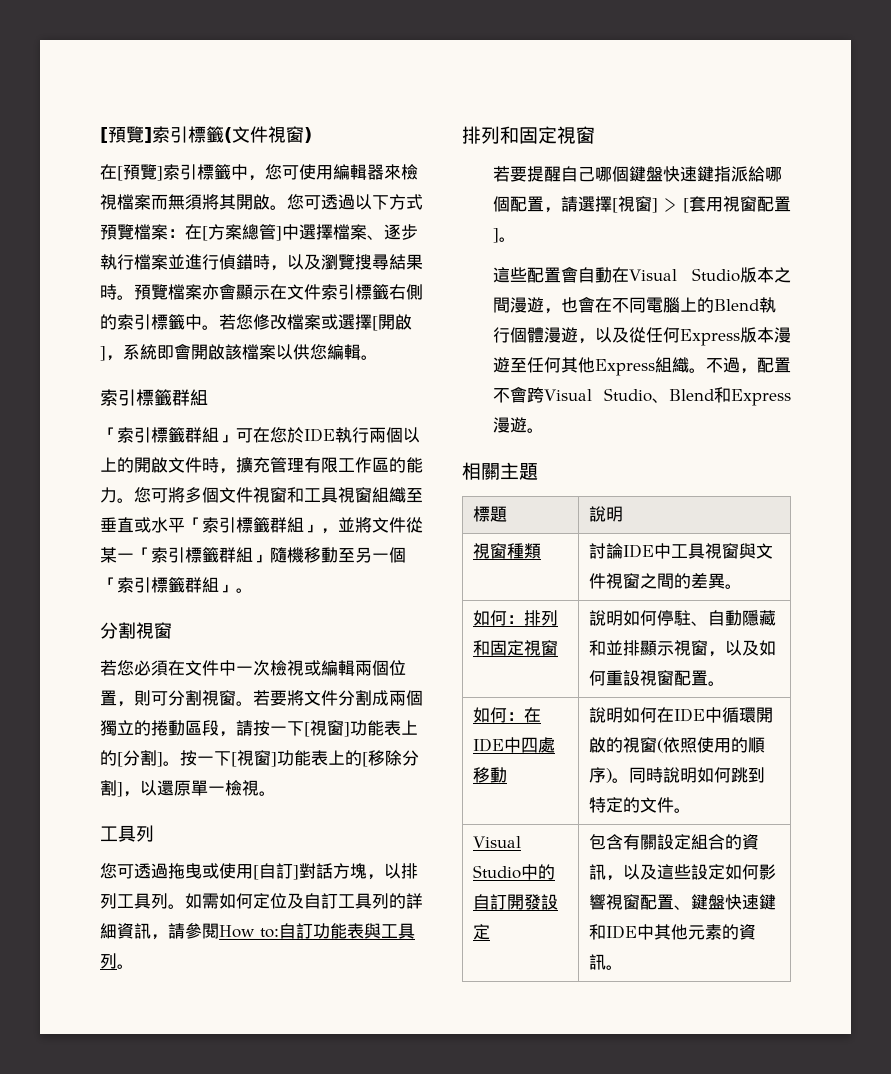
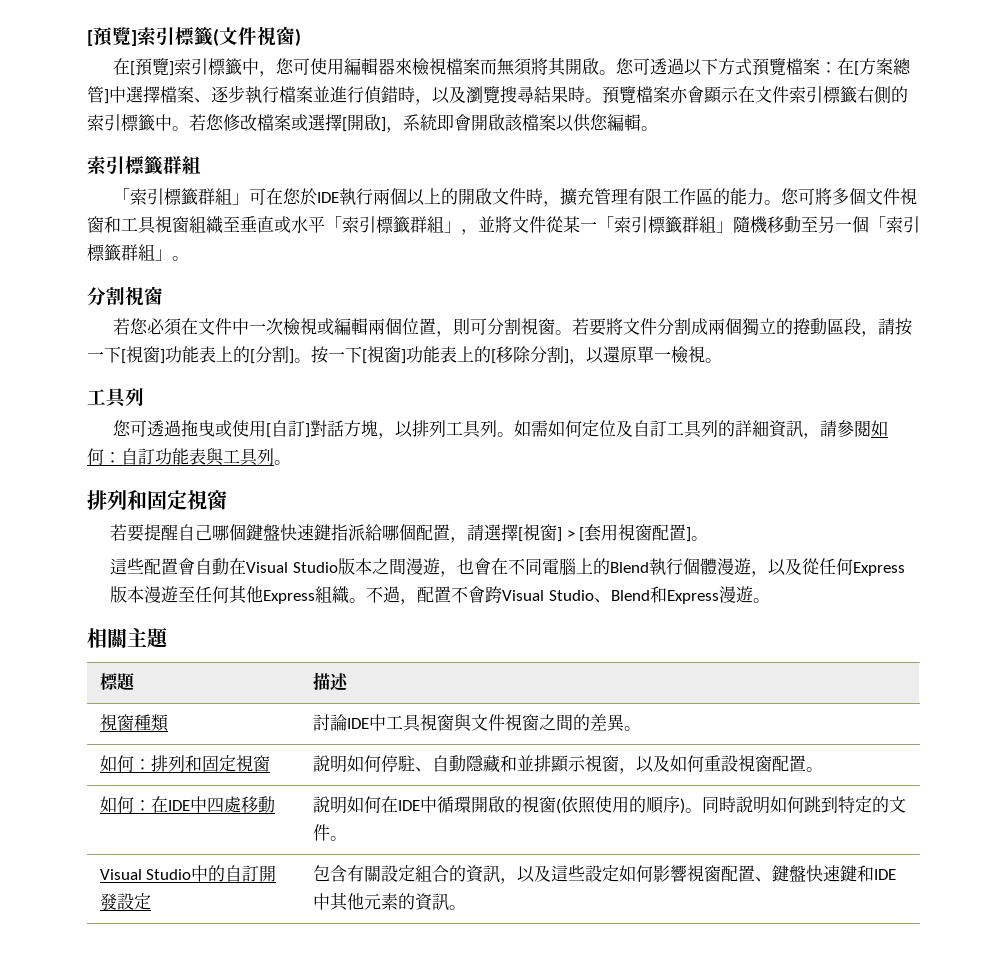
[219,925,279,938] How to: -> [871,420,889,437] [87,448,121,465] 如何：
[589,506,624,522] 說明 -> [312,672,349,691] 描述

